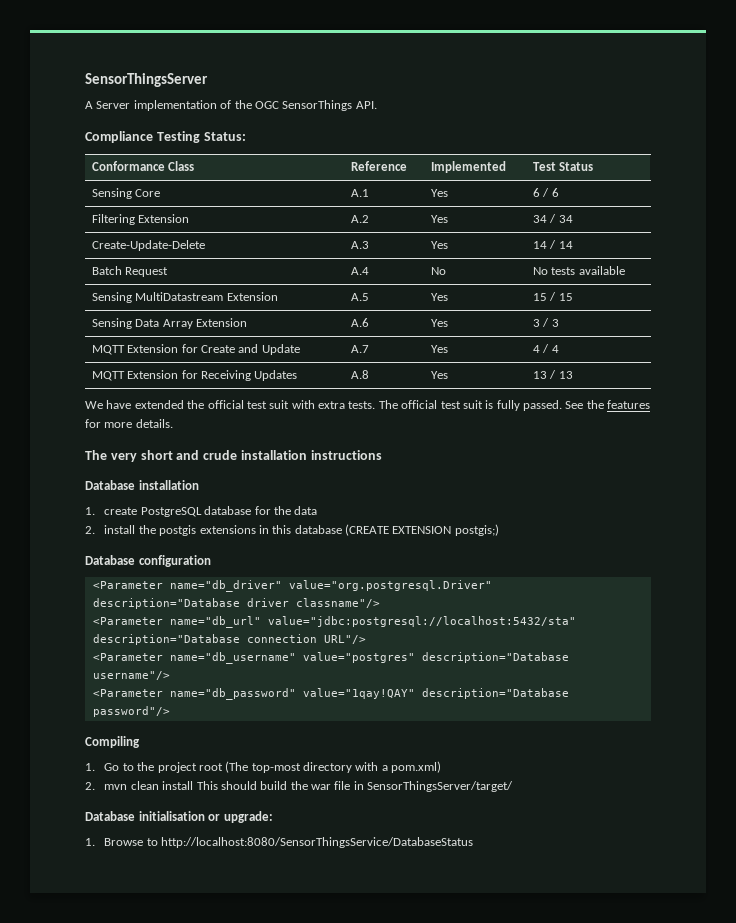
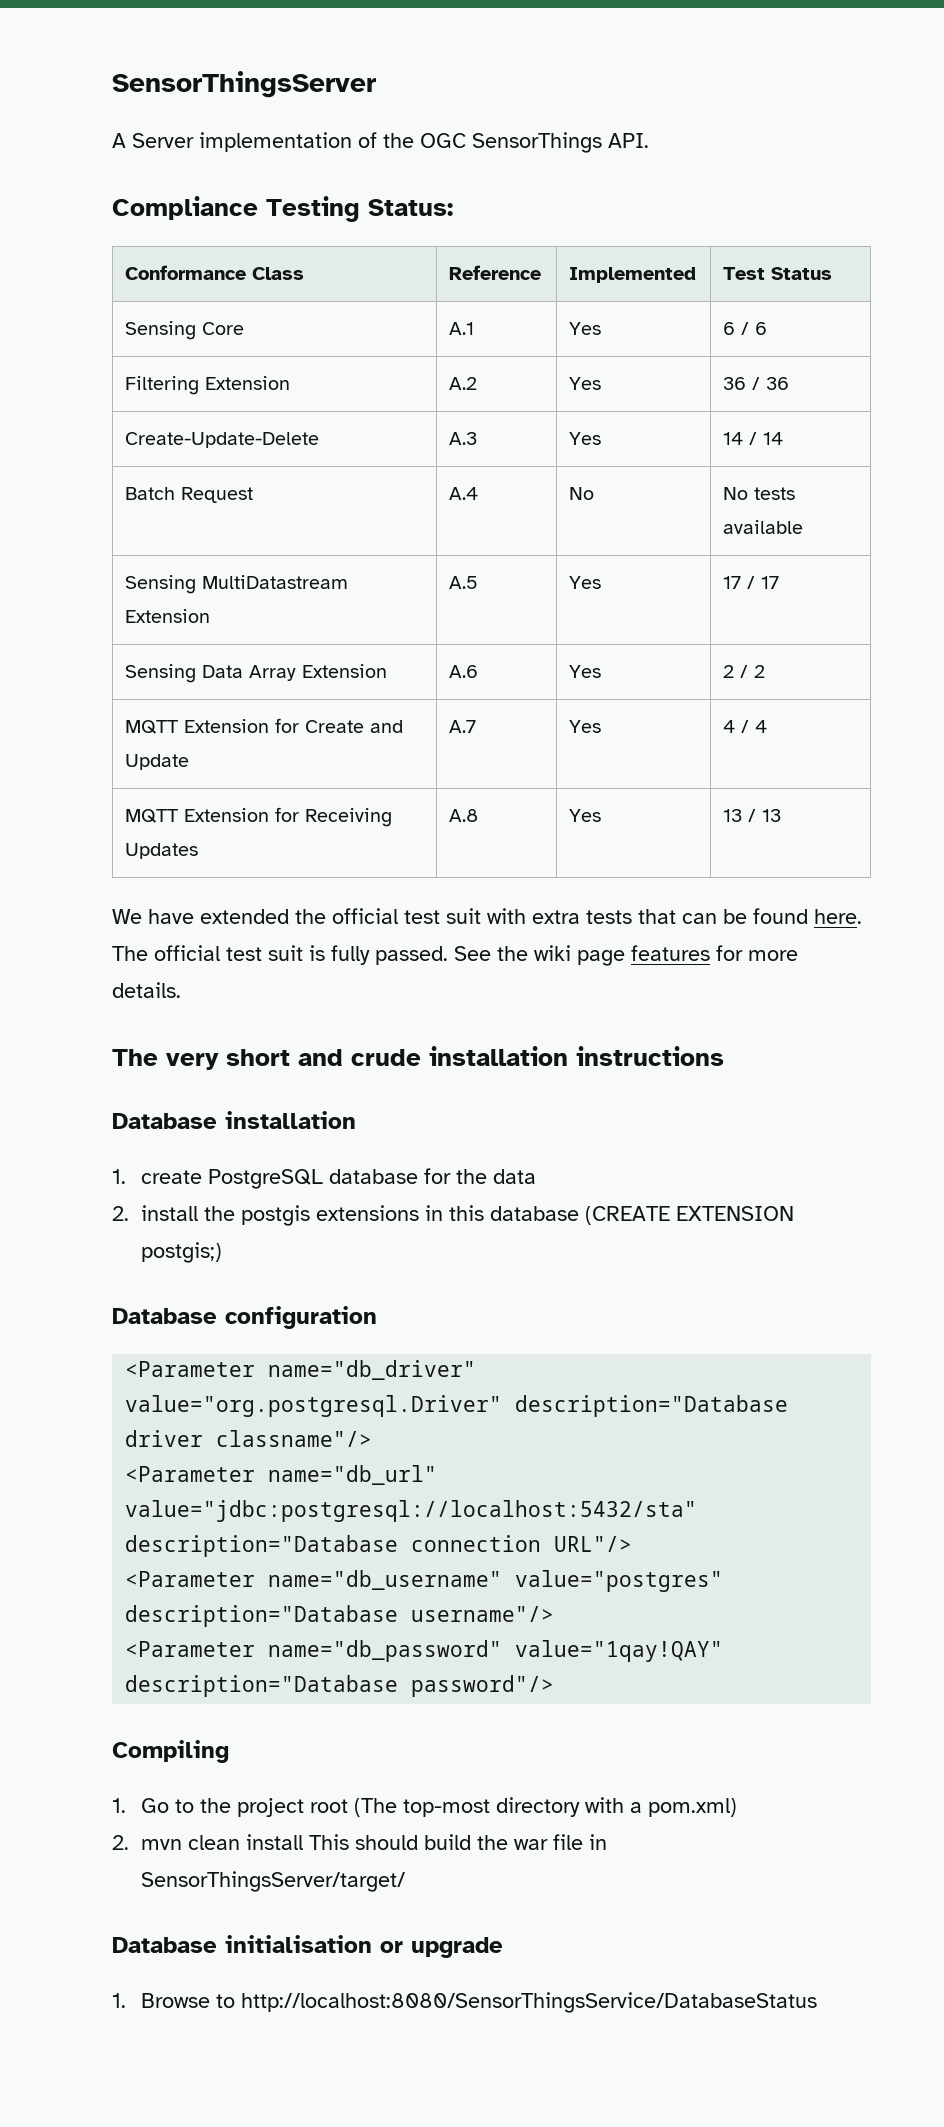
[532,214,573,223] 34 / 34 -> [723,377,790,390] 36 / 36
[532,292,573,301] 15 / 15 -> [723,576,780,589] 17 / 17
[532,318,559,327] 3 / 3 -> [723,665,766,678] 2 / 2
[348,401,376,409] tests. -> [586,908,862,924] tests that can be found here.
(604, 404) none -> [534,945,625,966] wiki page
[223,811,273,823] upgrade: -> [411,1937,503,1958] upgrade

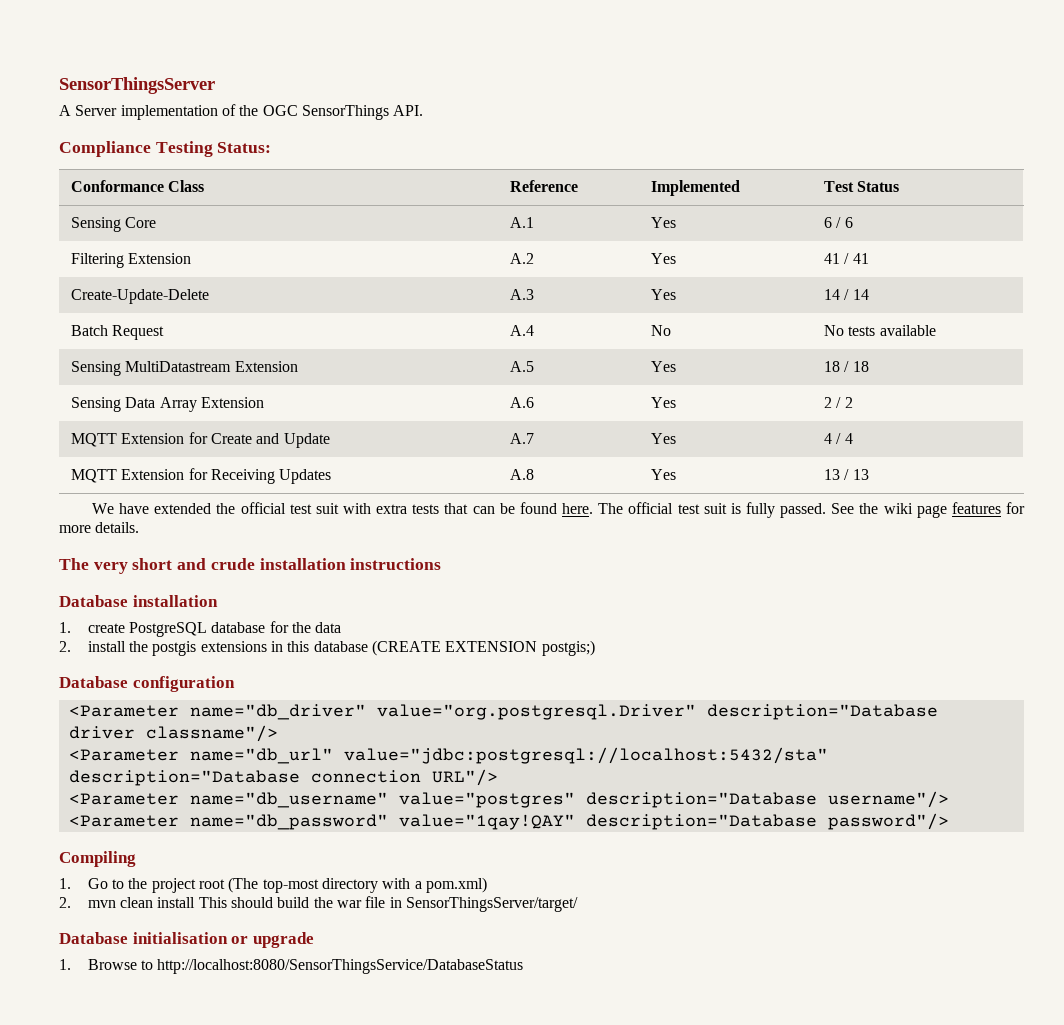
[723,377,790,390] 36 / 36 -> [823,253,869,264] 41 / 41
[723,576,780,589] 17 / 17 -> [823,361,869,372] 18 / 18

